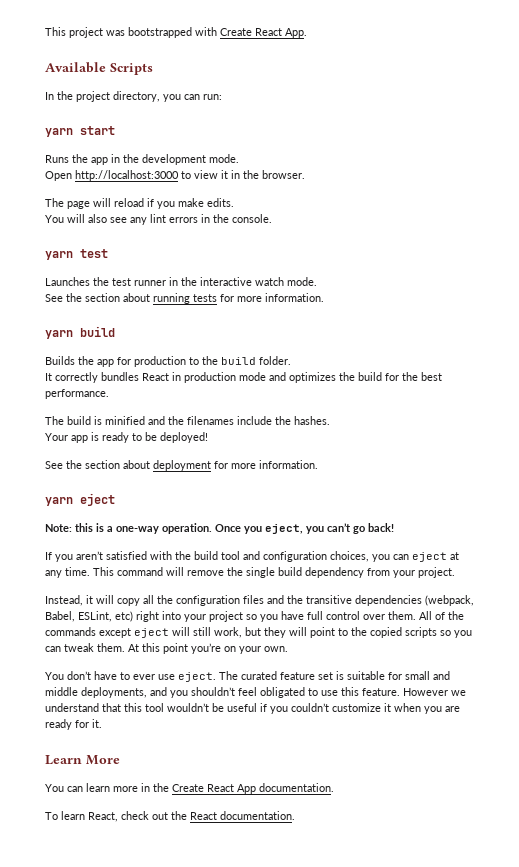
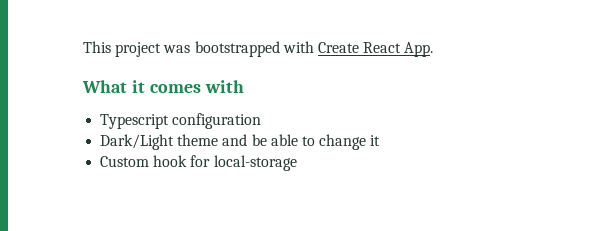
[45,62,153,75] [45,91,222,102] [45,126,115,137] [45,154,239,165] [45,170,305,181] [45,198,234,209] [45,214,272,225] [45,249,108,260] [45,277,317,286] [45,293,324,304] [45,326,115,339] [45,356,291,367] [45,372,442,383] [45,389,109,399] [45,416,330,425] [45,432,208,443] [45,460,318,471] [45,493,115,506] [45,523,394,534] [45,551,459,562] [45,567,455,578] [45,595,474,606] [45,611,464,622] [45,627,472,638] [45,643,288,654] [45,671,450,682] [45,687,466,698] [45,703,460,714] [45,719,102,730] [45,755,120,765] [45,783,334,794] [45,811,295,822] Available Scripts // In the project directory, you can run: // yarn start // Runs the app in the development mode. // Open http://localhost:3000 to view it in the browser. // The page will reload if you make edits. // You will also see any lint errors in the console. // yarn test // Launches the test runner in the interactive watch mode. // See the section about running tests for more information. // yarn build // Builds the app for production to the build folder. // It correctly bundles React in production mode and optimizes the build for the best performance. // The build is minified and the filenames include the hashes. // Your app is ready to be deployed! // See the section about deployment for more information. // yarn eject // Note: this is a one-way operation. Once you eject, you can’t go back! // If you aren’t satisfied with the build tool and configuration choices, you can eject at any time. This command will remove the single build dependency from your project. // Instead, it will copy all the configuration files and the transitive dependencies (webpack, Babel, ESLint, etc) right into your project so you have full control over them. All of the commands except eject will still work, but they will point to the copied scripts so you can tweak them. At this point you’re on your own. // You don’t have to ever use eject. The curated feature set is suitable for small and middle deployments, and you shouldn’t feel obligated to use this feature. However we understand that this tool wouldn’t be useful if you couldn’t customize it when you are ready for it. // Learn More // You can learn more in the Create React App documentation. // To learn React, check out the React documentation. -> [82,80,244,93] [100,113,262,129] [100,134,381,150] [100,155,297,171] What it comes with // Typescript configuration // Dark/Light theme and be able to change it // Custom hook for local-storage

